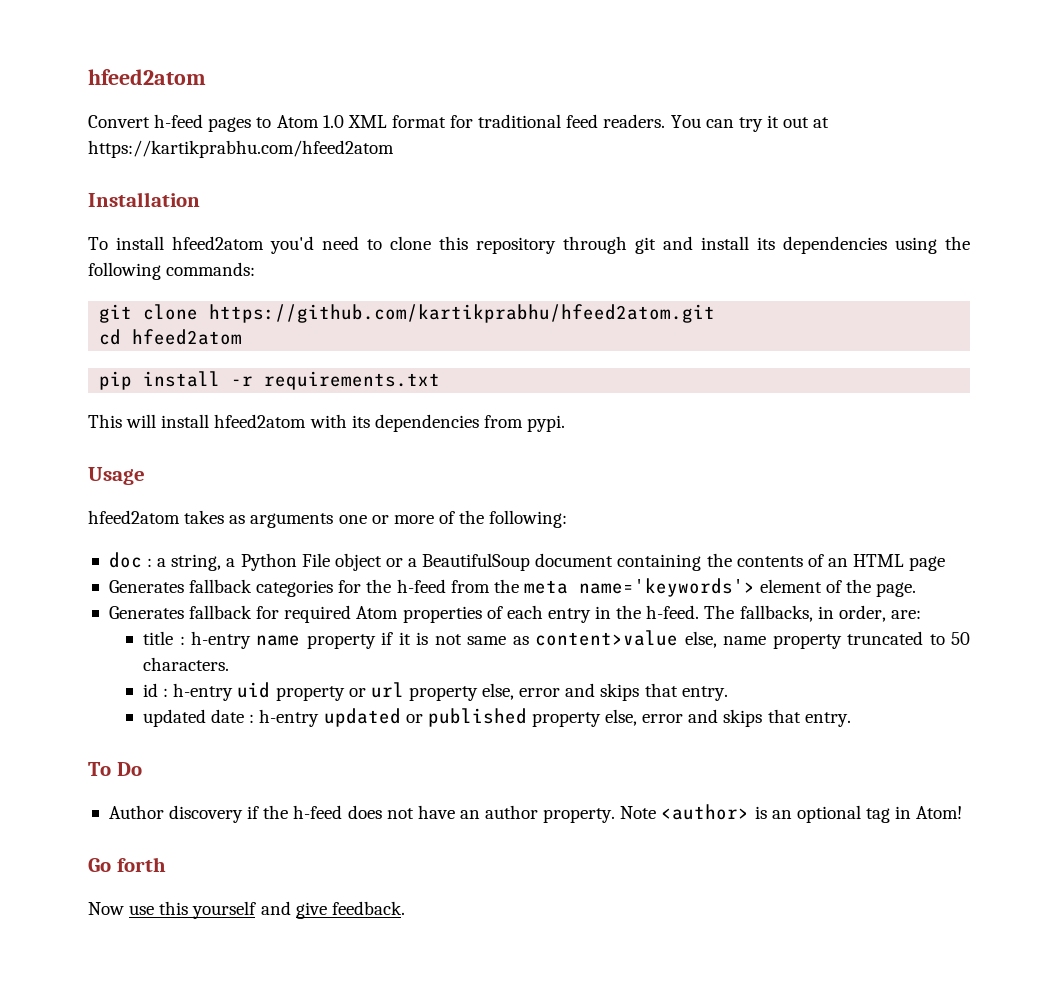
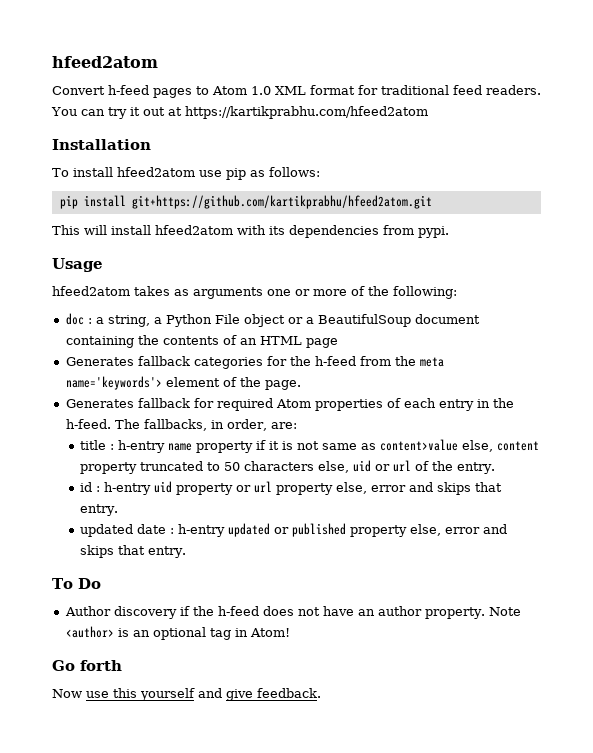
[270,236,970,254] [88,262,256,280] [99,304,716,323] [99,329,243,345] you'd need to clone this repository through git and install its dependencies using the following commands: // git clone https://github.com/kartikprabhu/hfeed2atom.git // cd hfeed2atom -> [199,167,320,180] use pip as follows:
[231,371,441,390] -r requirements.txt -> [131,195,432,209] git+https://github.com/kartikprabhu/hfeed2atom.git
[723,636,767,645] name -> [497,441,540,451] content
[143,657,230,671] characters. -> [244,460,496,474] characters else, uid or url of the entry.

